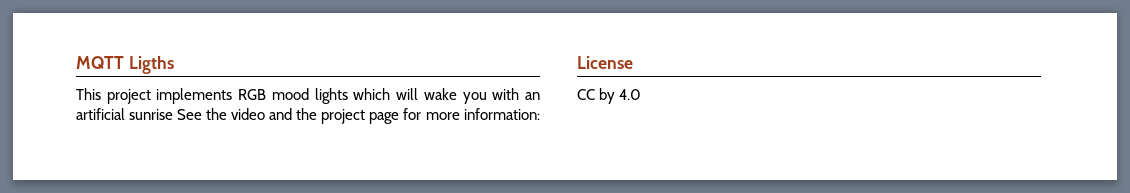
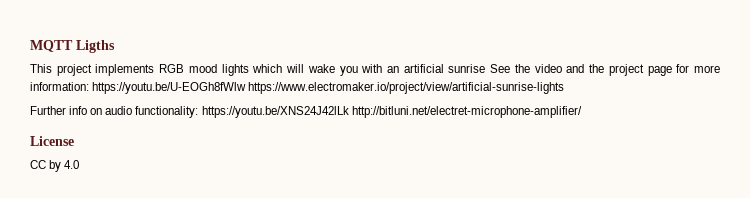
(540, 114) none -> [92,82,565,94] [30,106,582,118] https://youtu.be/U-EOGh8fWlw https://www.electromaker.io/project/view/artificial-sunrise-lights // Further info on audio functionality: https://youtu.be/XNS24J42lLk http://bitluni.net/electret-microphone-amplifier/

